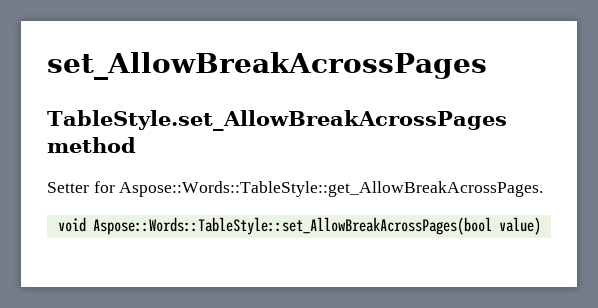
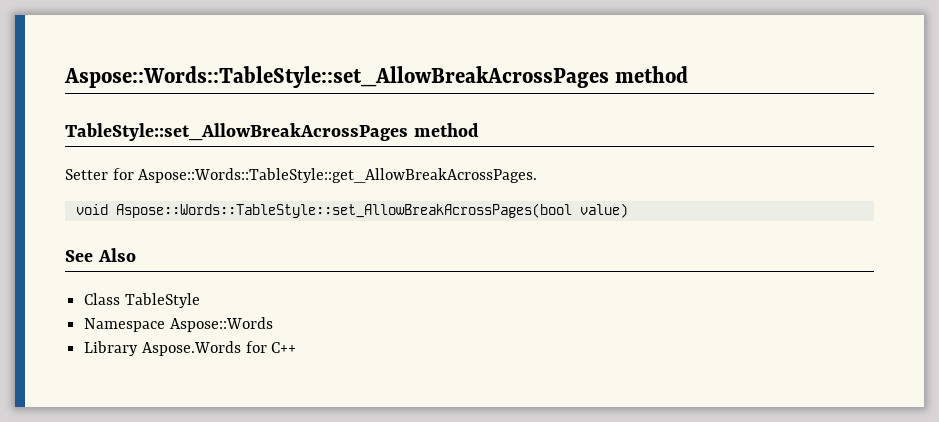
[47,52,487,80] [47,110,507,131] set_AllowBreakAcrossPages // TableStyle.set_AllowBreakAcrossPages -> [64,66,689,88] [65,123,408,141] Aspose::Words::TableStyle::set_AllowBreakAcrossPages method // TableStyle::set_AllowBreakAcrossPages
(541, 226) none -> [65,248,136,262] [84,293,200,308] [84,317,273,332] [84,341,297,356] // See Also // Class TableStyle // Namespace Aspose::Words // Library Aspose.Words for C++

